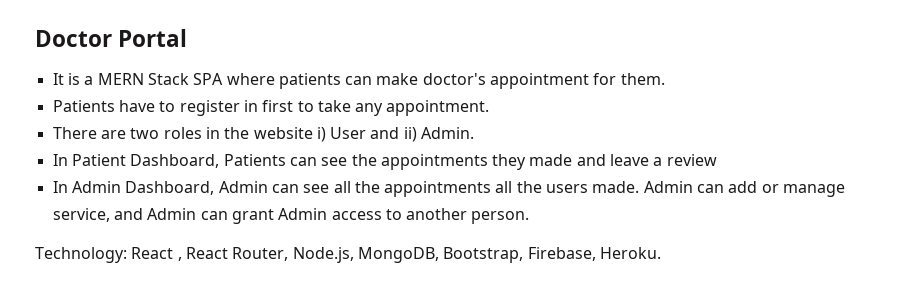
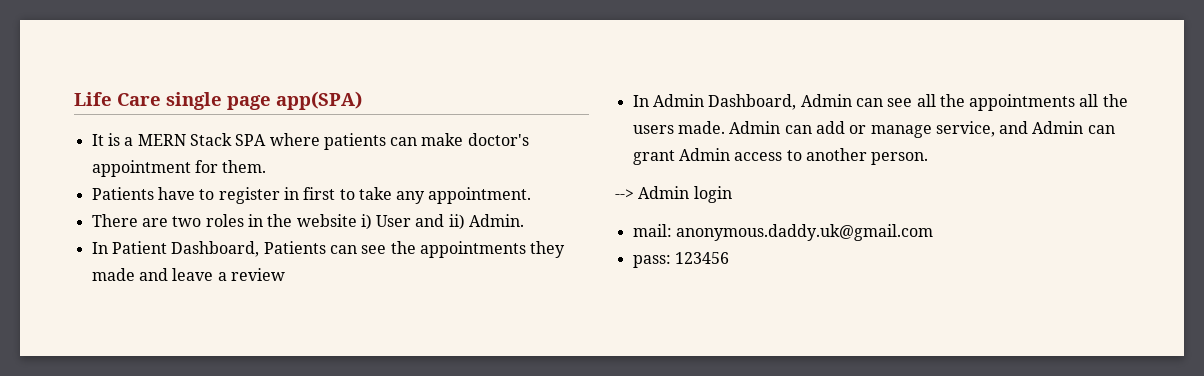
[35,29,188,47] Doctor Portal -> [74,91,362,110] Life Care single page app(SPA)
[35,247,661,263] Technology: React , React Router, Node.js, MongoDB, Bootstrap, Firebase, Heroku. -> [615,186,732,203] [632,224,933,241] [632,252,729,268] --> Admin login // mail: anonymous.daddy.uk@gmail.com // pass: 123456

